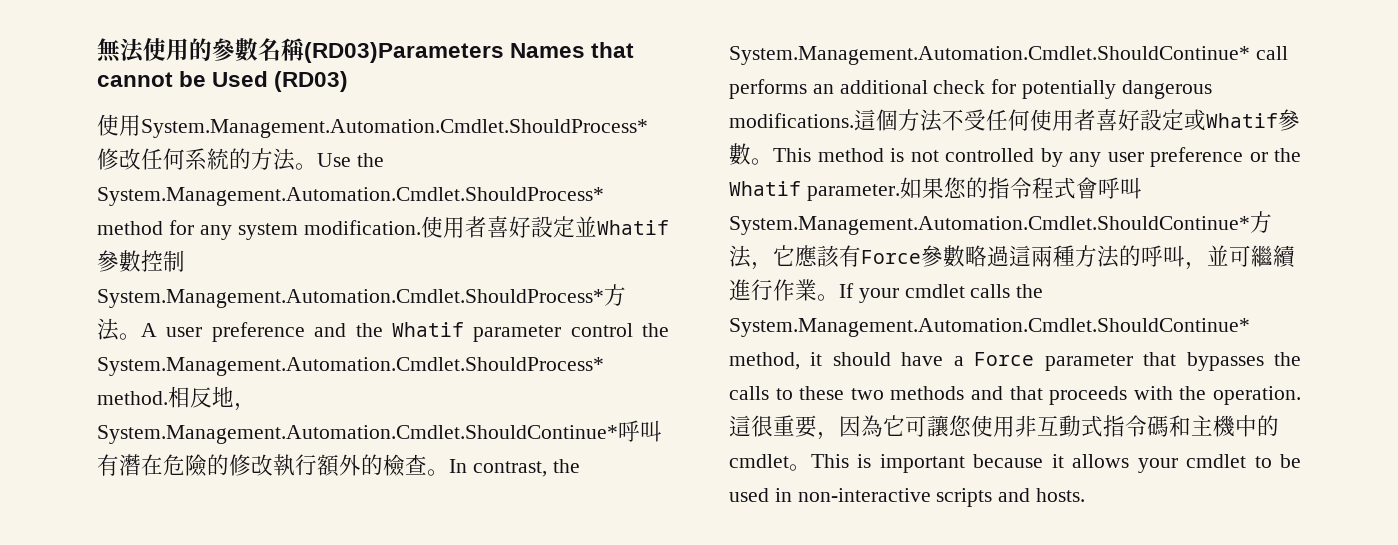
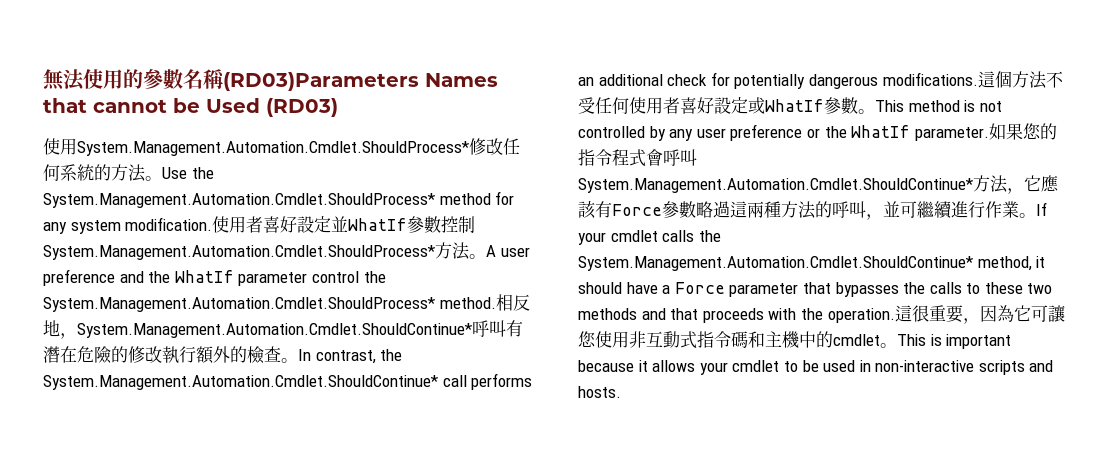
[597,220,669,235] Whatif -> [348,218,408,231] WhatIf
[391,322,464,337] Whatif -> [174,270,234,283] WhatIf
[1206,113,1278,128] Whatif -> [765,99,824,112] WhatIf
[729,181,801,196] Whatif -> [851,125,911,138] WhatIf

